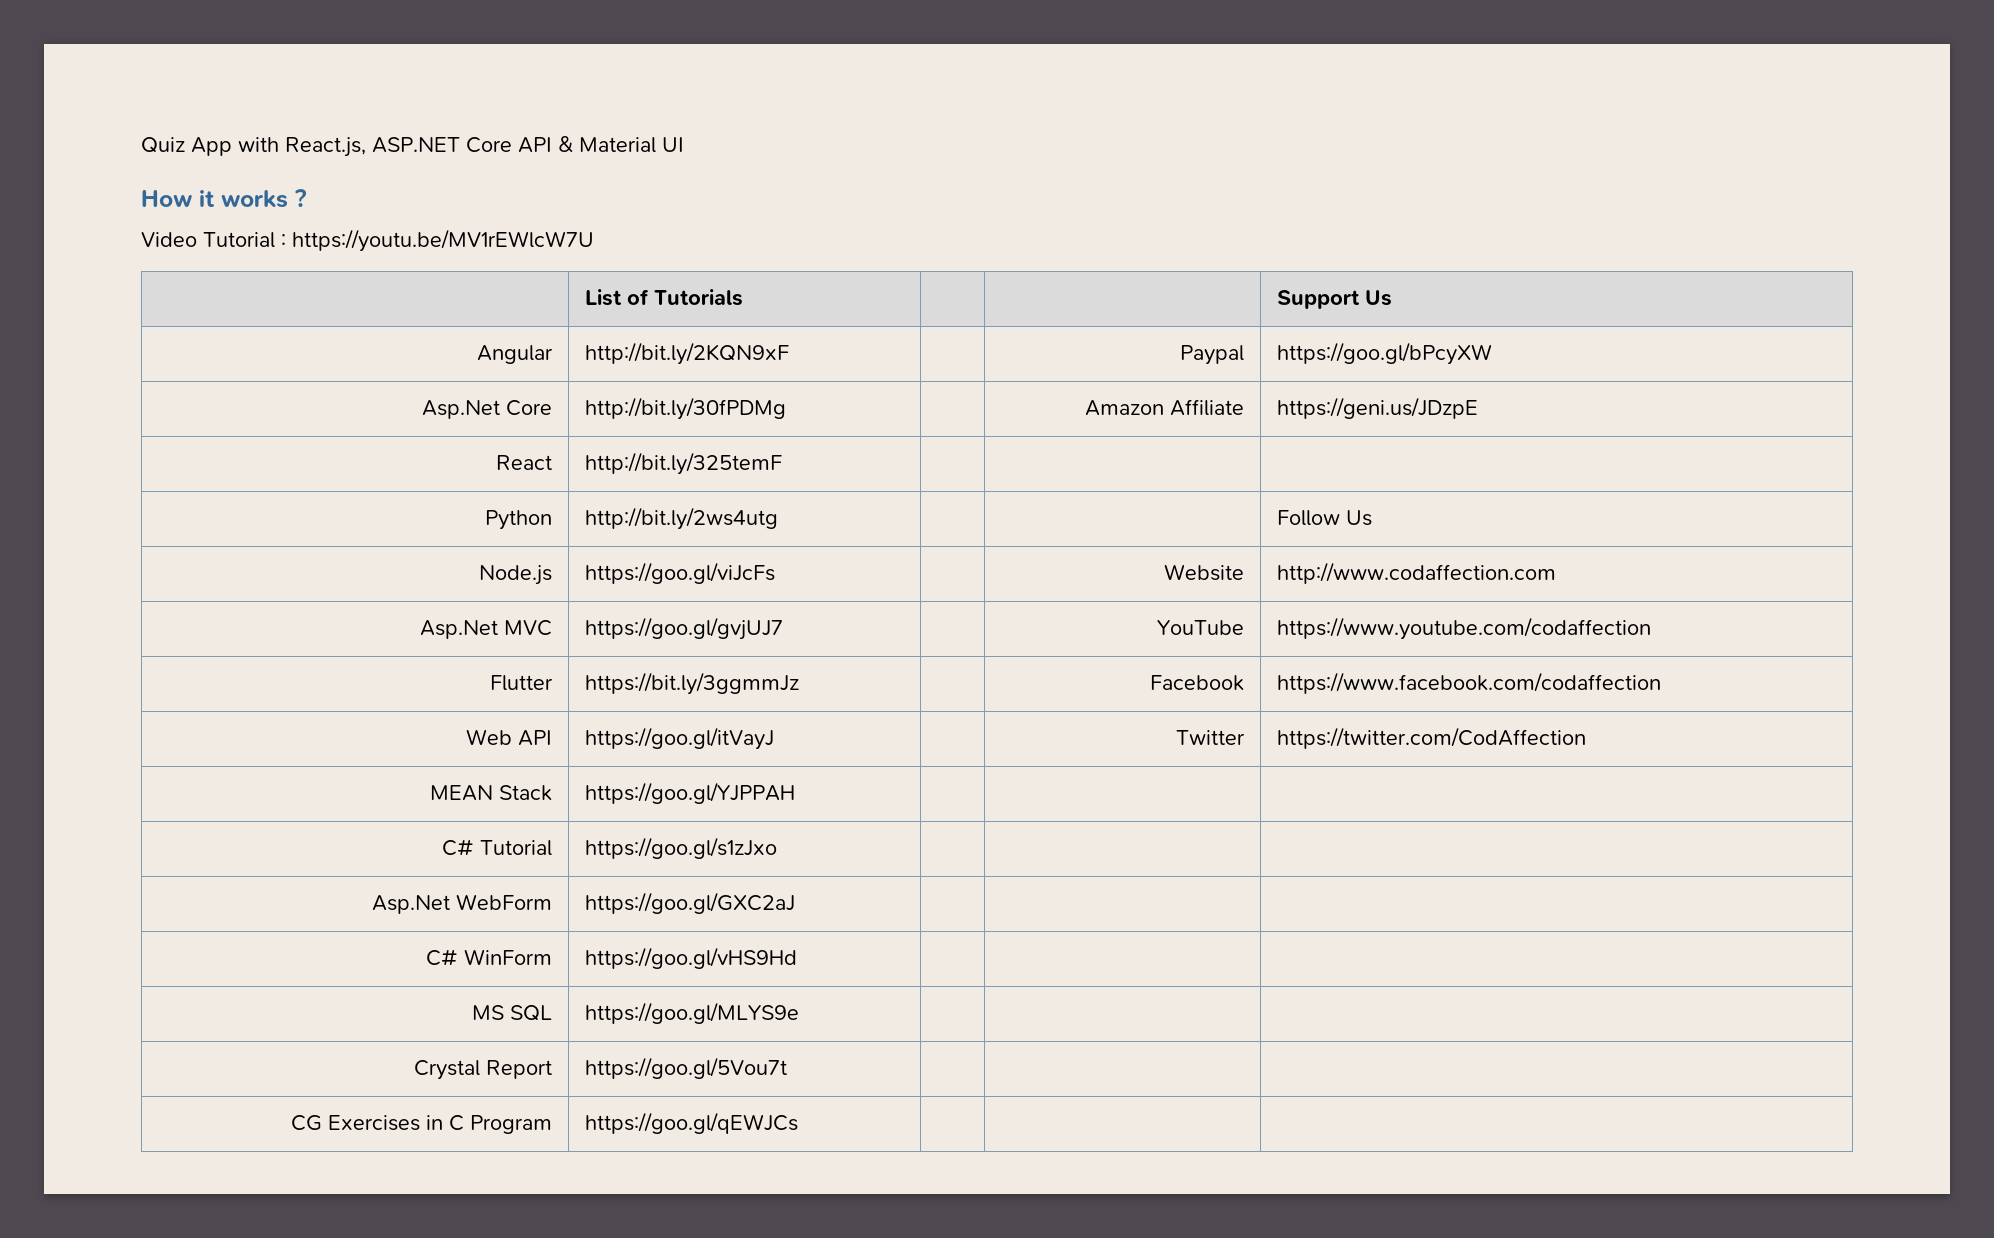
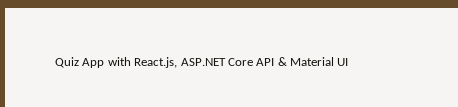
[141,189,307,208] [141,229,594,252] [585,289,744,306] [1277,290,1393,309] [476,345,553,364] [585,342,790,365] [1179,345,1244,365] [1277,342,1493,365] [421,400,552,419] [585,397,787,420] [1084,399,1244,416] [1277,397,1479,419] [495,455,552,470] [585,452,783,475] [484,510,552,530] [585,507,779,530] [1277,510,1373,526] [478,565,552,585] [585,562,776,584] [1163,564,1244,581] [1277,562,1557,584] [419,620,552,639] [585,617,784,640] [1156,620,1244,635] [1277,617,1652,640] [489,675,553,691] [585,672,800,695] [1149,675,1244,691] [1277,672,1662,694] [465,729,552,746] [585,727,775,750] [1175,730,1245,745] [1277,727,1587,749] [429,785,552,801] [585,782,796,804] [441,839,552,856] [585,837,778,859] [371,894,552,914] [585,892,796,914] [425,949,552,966] [585,947,798,969] [471,1005,552,1021] [585,1002,800,1024] [413,1060,552,1080] [585,1057,788,1079] [290,1115,552,1134] [585,1112,799,1134] // How it works ? // Video Tutorial : https://youtu.be/MV1rEWlcW7U // | List of Tutorials | | | Support Us // Angular | http://bit.ly/2KQN9xF | | Paypal | https://goo.gl/bPcyXW // Asp.Net Core | http://bit.ly/30fPDMg | | Amazon Affiliate | https://geni.us/JDzpE // React | http://bit.ly/325temF | | | // Python | http://bit.ly/2ws4utg | | | Follow Us // Node.js | https://goo.gl/viJcFs | | Website | http://www.codaffection.com // Asp.Net MVC | https://goo.gl/gvjUJ7 | | YouTube | https://www.youtube.com/codaffection // Flutter | https://bit.ly/3ggmmJz | | Facebook | https://www.facebook.com/codaffection // Web API | https://goo.gl/itVayJ | | Twitter | https://twitter.com/CodAffection // MEAN Stack | https://goo.gl/YJPPAH | | | // C# Tutorial | https://goo.gl/s1zJxo | | | // Asp.Net WebForm | https://goo.gl/GXC2aJ | | | // C# WinForm | https://goo.gl/vHS9Hd | | | // MS SQL | https://goo.gl/MLYS9e | | | // Crystal Report | https://goo.gl/5Vou7t | | | // CG Exercises in C Program | https://goo.gl/qEWJCs | | | -> (349, 62) none

